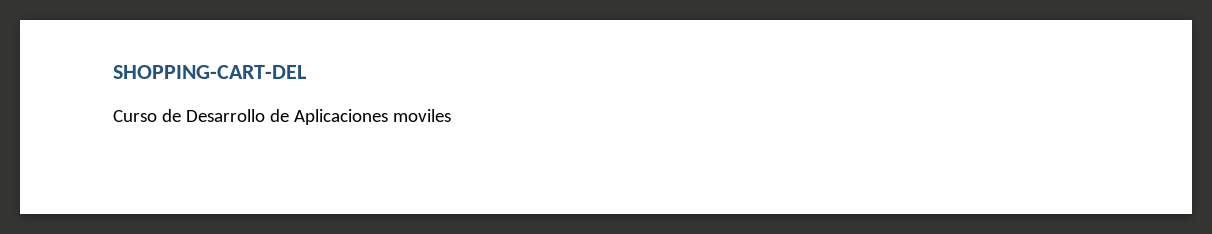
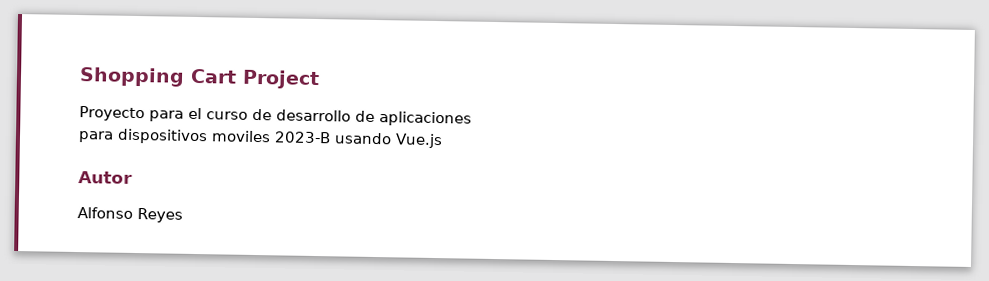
[113,65,306,79] [113,109,451,125] SHOPPING-CART-DEL // Curso de Desarrollo de Aplicaciones moviles -> [79,67,320,90] [79,106,472,127] [78,128,443,149] [78,171,133,184] [77,207,183,223] Shopping Cart Project // Proyecto para el curso de desarrollo de aplicaciones // para dispositivos moviles 2023-B usando Vue.js // Autor // Alfonso Reyes

